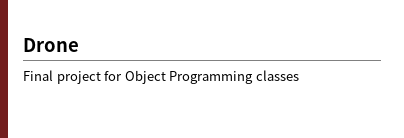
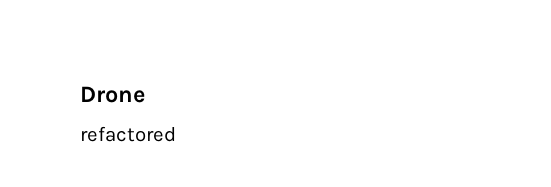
[23,70,299,84] Final project for Object Programming classes -> [80,126,176,142] refactored

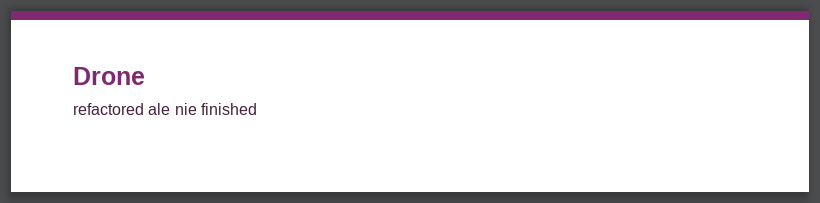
(176, 134) none -> [148,103,257,115] ale nie finished

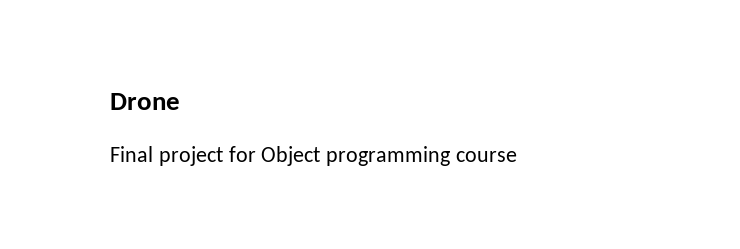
[73,103,257,115] refactored ale nie finished -> [110,146,518,166] Final project for Object programming course

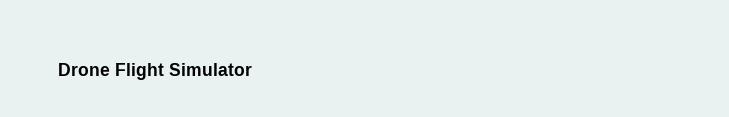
[110,146,518,166] // Final project for Object programming course -> [115,63,252,80] Flight Simulator

